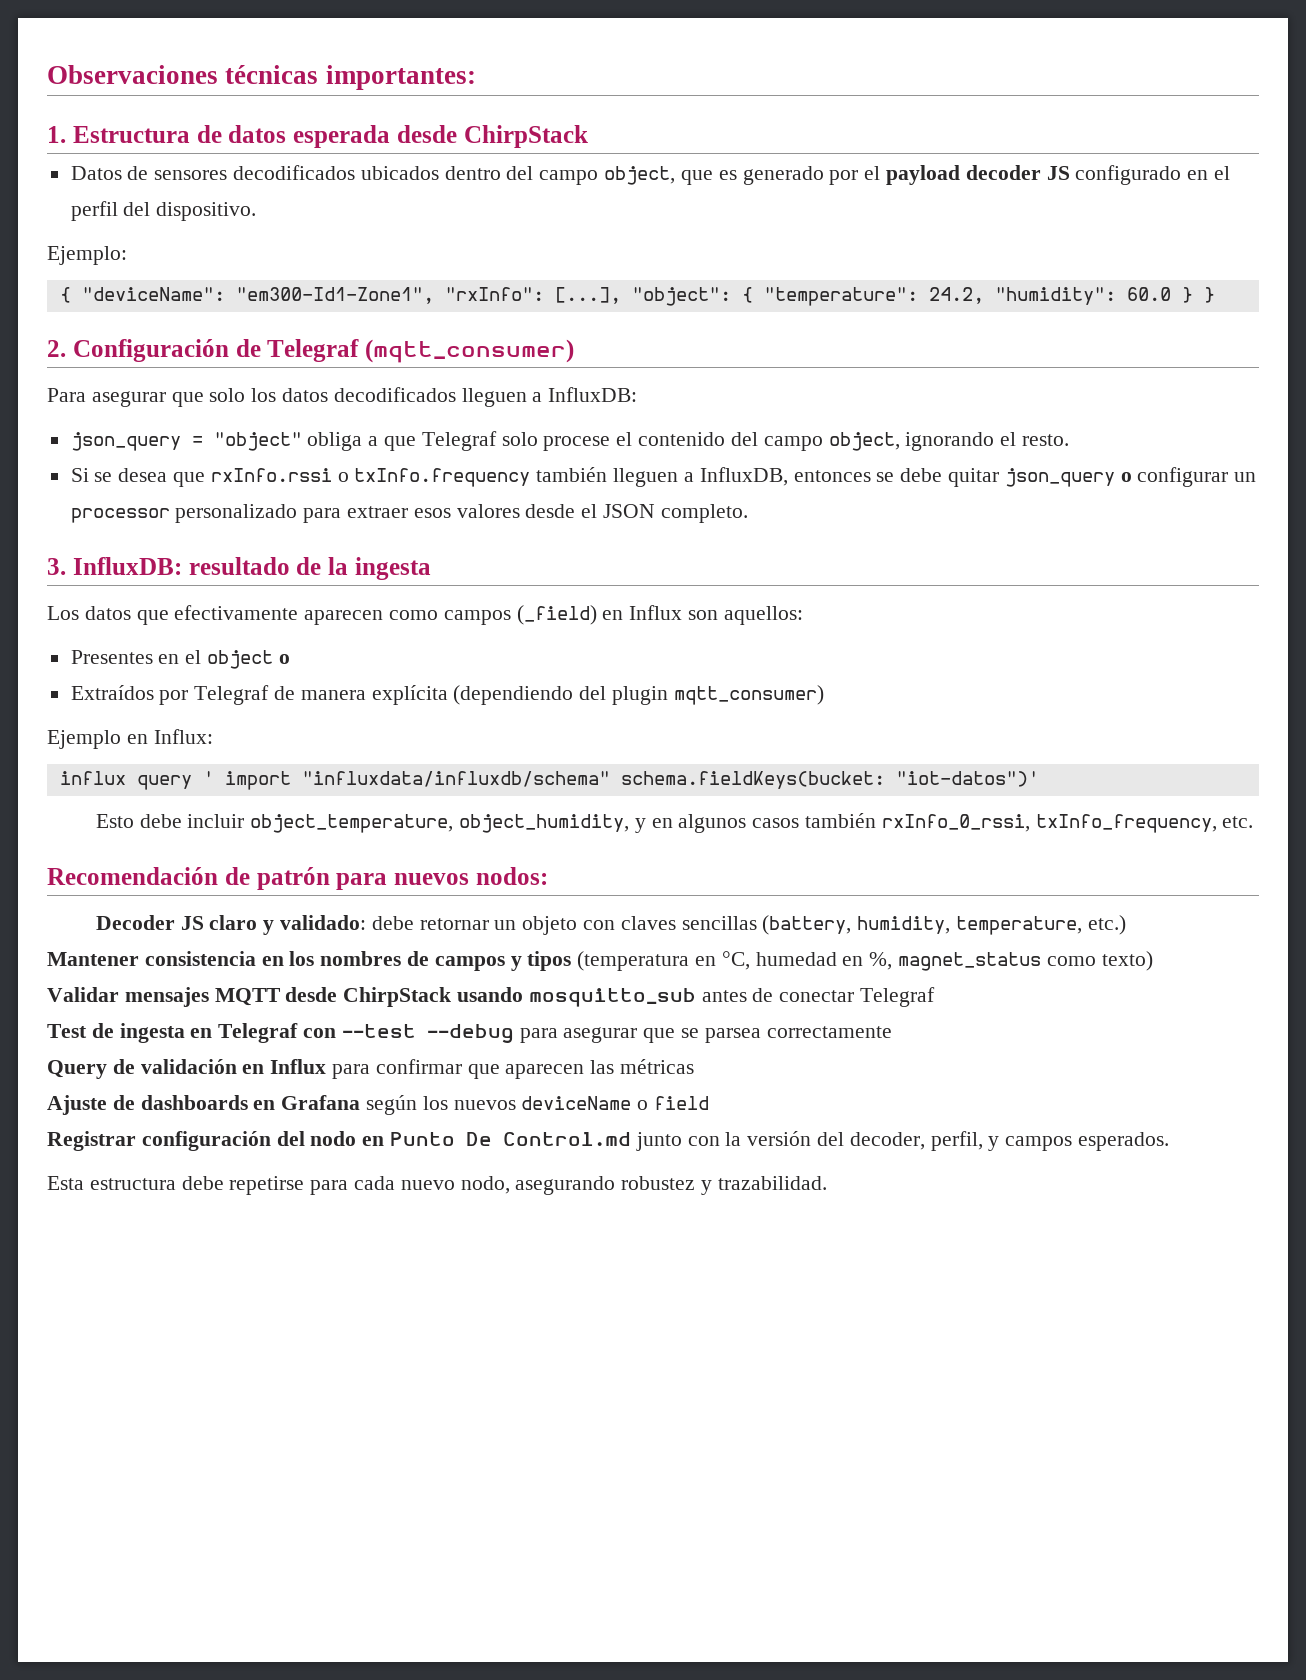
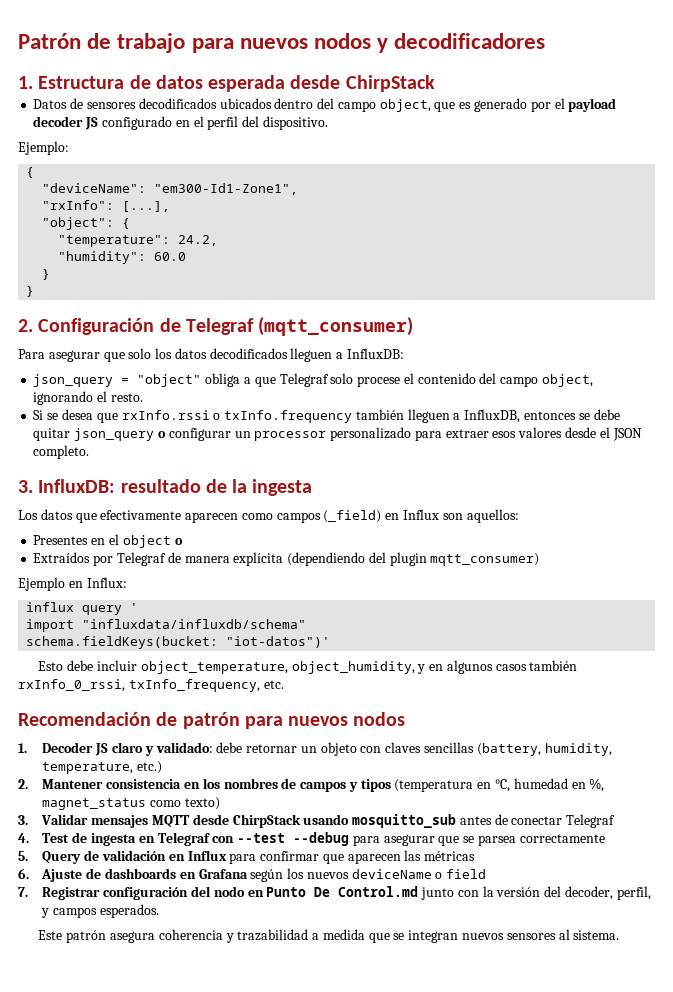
[47,65,476,90] Observaciones técnicas importantes: -> [18,33,546,53] Patrón de trabajo para nuevos nodos y decodificadores
(71, 295) none -> (35, 172) //
(434, 295) none -> (299, 189) //
(621, 295) none -> (171, 206) //
(753, 295) none -> (131, 223) //
(984, 295) none -> (219, 240) //
[1181,287,1193,303] } -> [42,269,51,280] // } //
(214, 778) none -> (139, 607) //
(610, 779) none -> (307, 624) //
[475,867,548,885] nodos: // -> [353,712,406,726] [18,743,27,753] nodos // 1.
(1126, 925) none -> [18,779,28,789] 2.
(1153, 961) none -> [18,815,28,825] 3.
(936, 997) none -> [18,833,29,843] 4.
(892, 1032) none -> [18,851,28,861] 5.
(695, 1066) none -> [18,868,29,879] 6.
(710, 1103) none -> [18,887,28,897] 7.
[47,1176,827,1195] Esta estructura debe repetirse para cada nuevo nodo, asegurando robustez y trazabilidad. -> [38,929,620,943] Este patrón asegura coherencia y trazabilidad a medida que se integran nuevos sensores al sistema.

